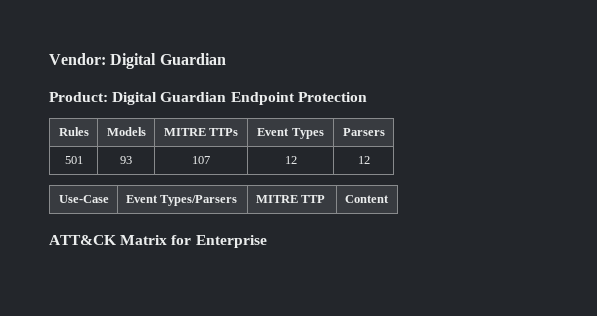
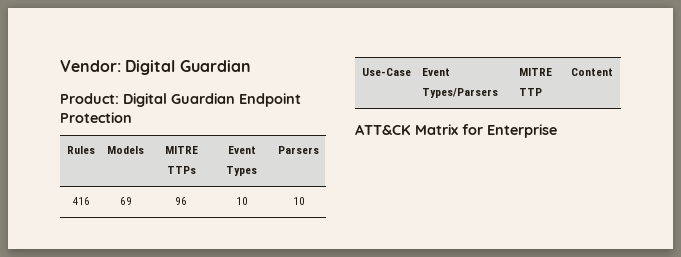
[64,156,83,164] [120,156,132,164] [192,156,210,164] [284,156,297,164] [357,156,370,164] 501 | 93 | 107 | 12 | 12 -> [71,197,90,205] [119,197,132,205] [175,197,187,205] [235,197,248,205] [292,197,305,205] 416 | 69 | 96 | 10 | 10

